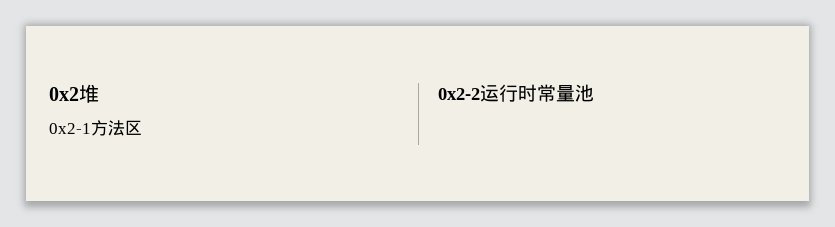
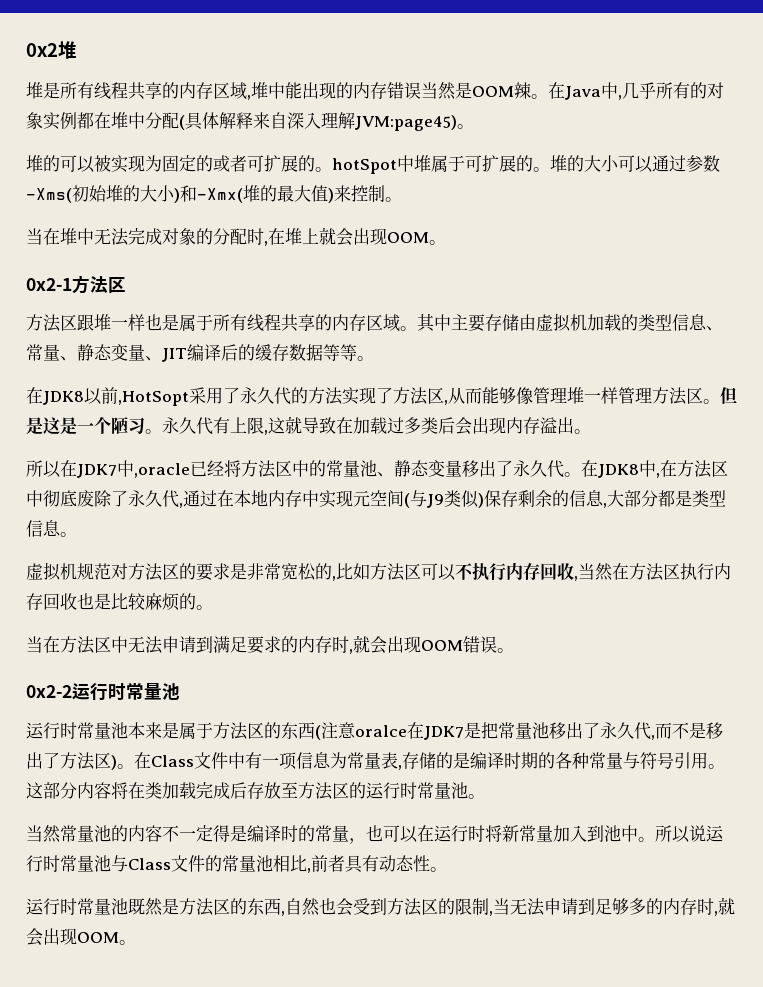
[49,120,142,136] [438,84,594,102] 0x2-1方法区 // 0x2-2运行时常量池 -> [26,82,724,100] [26,112,474,131] [26,155,720,174] [26,185,402,203] [26,227,446,246] [26,275,126,294] [26,313,723,332] [26,344,374,362] [26,387,737,406] [26,416,591,435] [26,460,728,478] [26,490,726,508] [26,520,77,537] [26,562,731,581] [26,593,213,611] [26,635,514,654] [26,683,180,701] [26,722,723,740] [26,752,725,770] [26,782,485,800] [26,825,724,844] [26,855,447,873] [26,897,735,916] [26,928,136,946] 堆是所有线程共享的内存区域,堆中能出现的内存错误当然是OOM辣。在Java中,几乎所有的对象实例都在堆中分配(具体解释来自深入理解JVM:page45)。 // 堆的可以被实现为固定的或者可扩展的。hotSpot中堆属于可扩展的。堆的大小可以通过参数-Xms(初始堆的大小)和-Xmx(堆的最大值)来控制。 // 当在堆中无法完成对象的分配时,在堆上就会出现OOM。 // 0x2-1方法区 // 方法区跟堆一样也是属于所有线程共享的内存区域。其中主要存储由虚拟机加载的类型信息、常量、静态变量、JIT编译后的缓存数据等等。 // 在JDK8以前,HotSopt采用了永久代的方法实现了方法区,从而能够像管理堆一样管理方法区。但是这是一个陋习。永久代有上限,这就导致在加载过多类后会出现内存溢出。 // 所以在JDK7中,oracle已经将方法区中的常量池、静态变量移出了永久代。在JDK8中,在方法区中彻底废除了永久代,通过在本地内存中实现元空间(与J9类似)保存剩余的信息,大部分都是类型信息。 // 虚拟机规范对方法区的要求是非常宽松的,比如方法区可以不执行内存回收,当然在方法区执行内存回收也是比较麻烦的。 // 当在方法区中无法申请到满足要求的内存时,就会出现OOM错误。 // 0x2-2运行时常量池 // 运行时常量池本来是属于方法区的东西(注意oralce在JDK7是把常量池移出了永久代,而不是移出了方法区)。在Class文件中有一项信息为常量表,存储的是编译时期的各种常量与符号引用。这部分内容将在类加载完成后存放至方法区的运行时常量池。 // 当然常量池的内容不一定得是编译时的常量，也可以在运行时将新常量加入到池中。所以说运行时常量池与Class文件的常量池相比,前者具有动态性。 // 运行时常量池既然是方法区的东西,自然也会受到方法区的限制,当无法申请到足够多的内存时,就会出现OOM。

